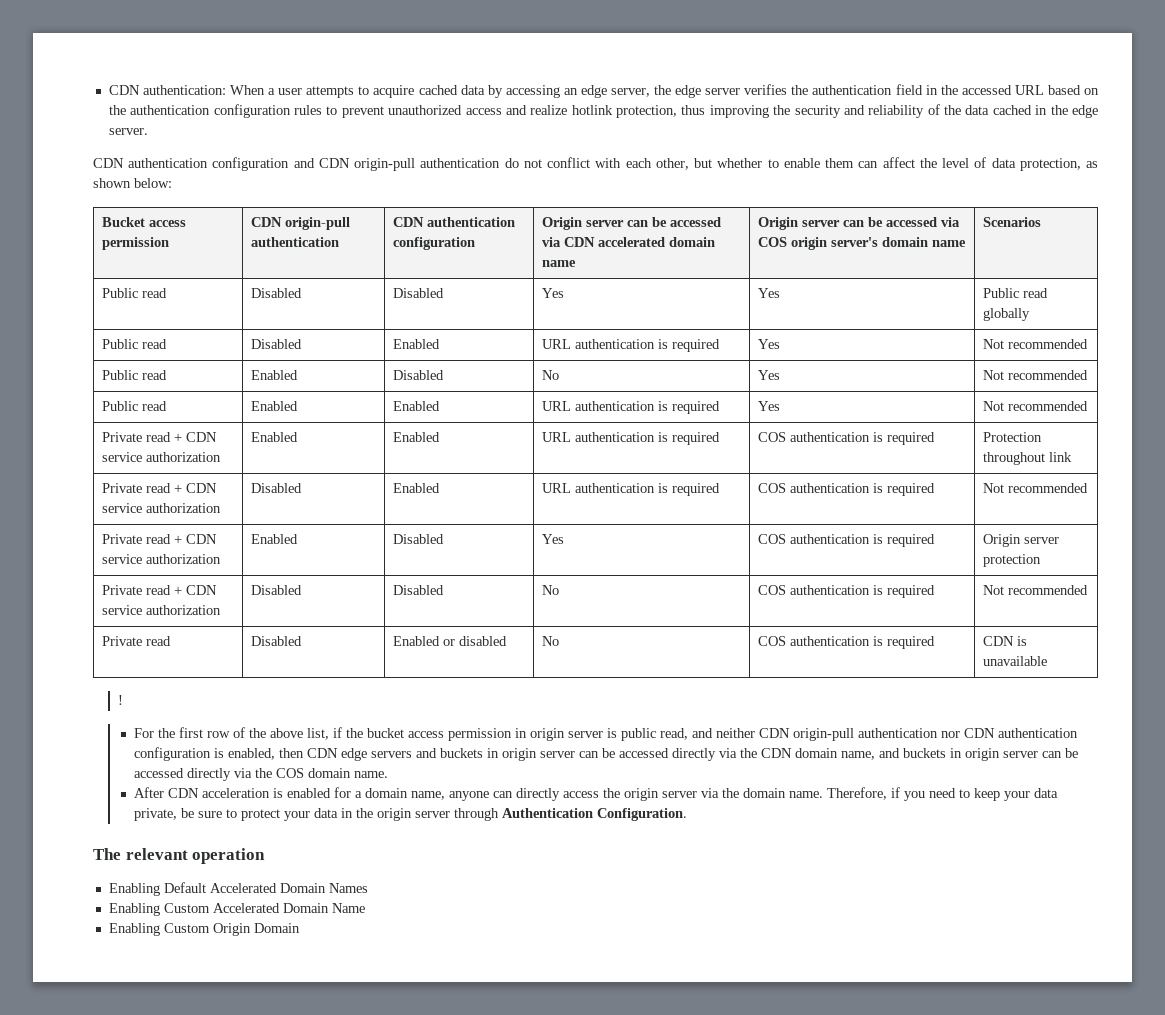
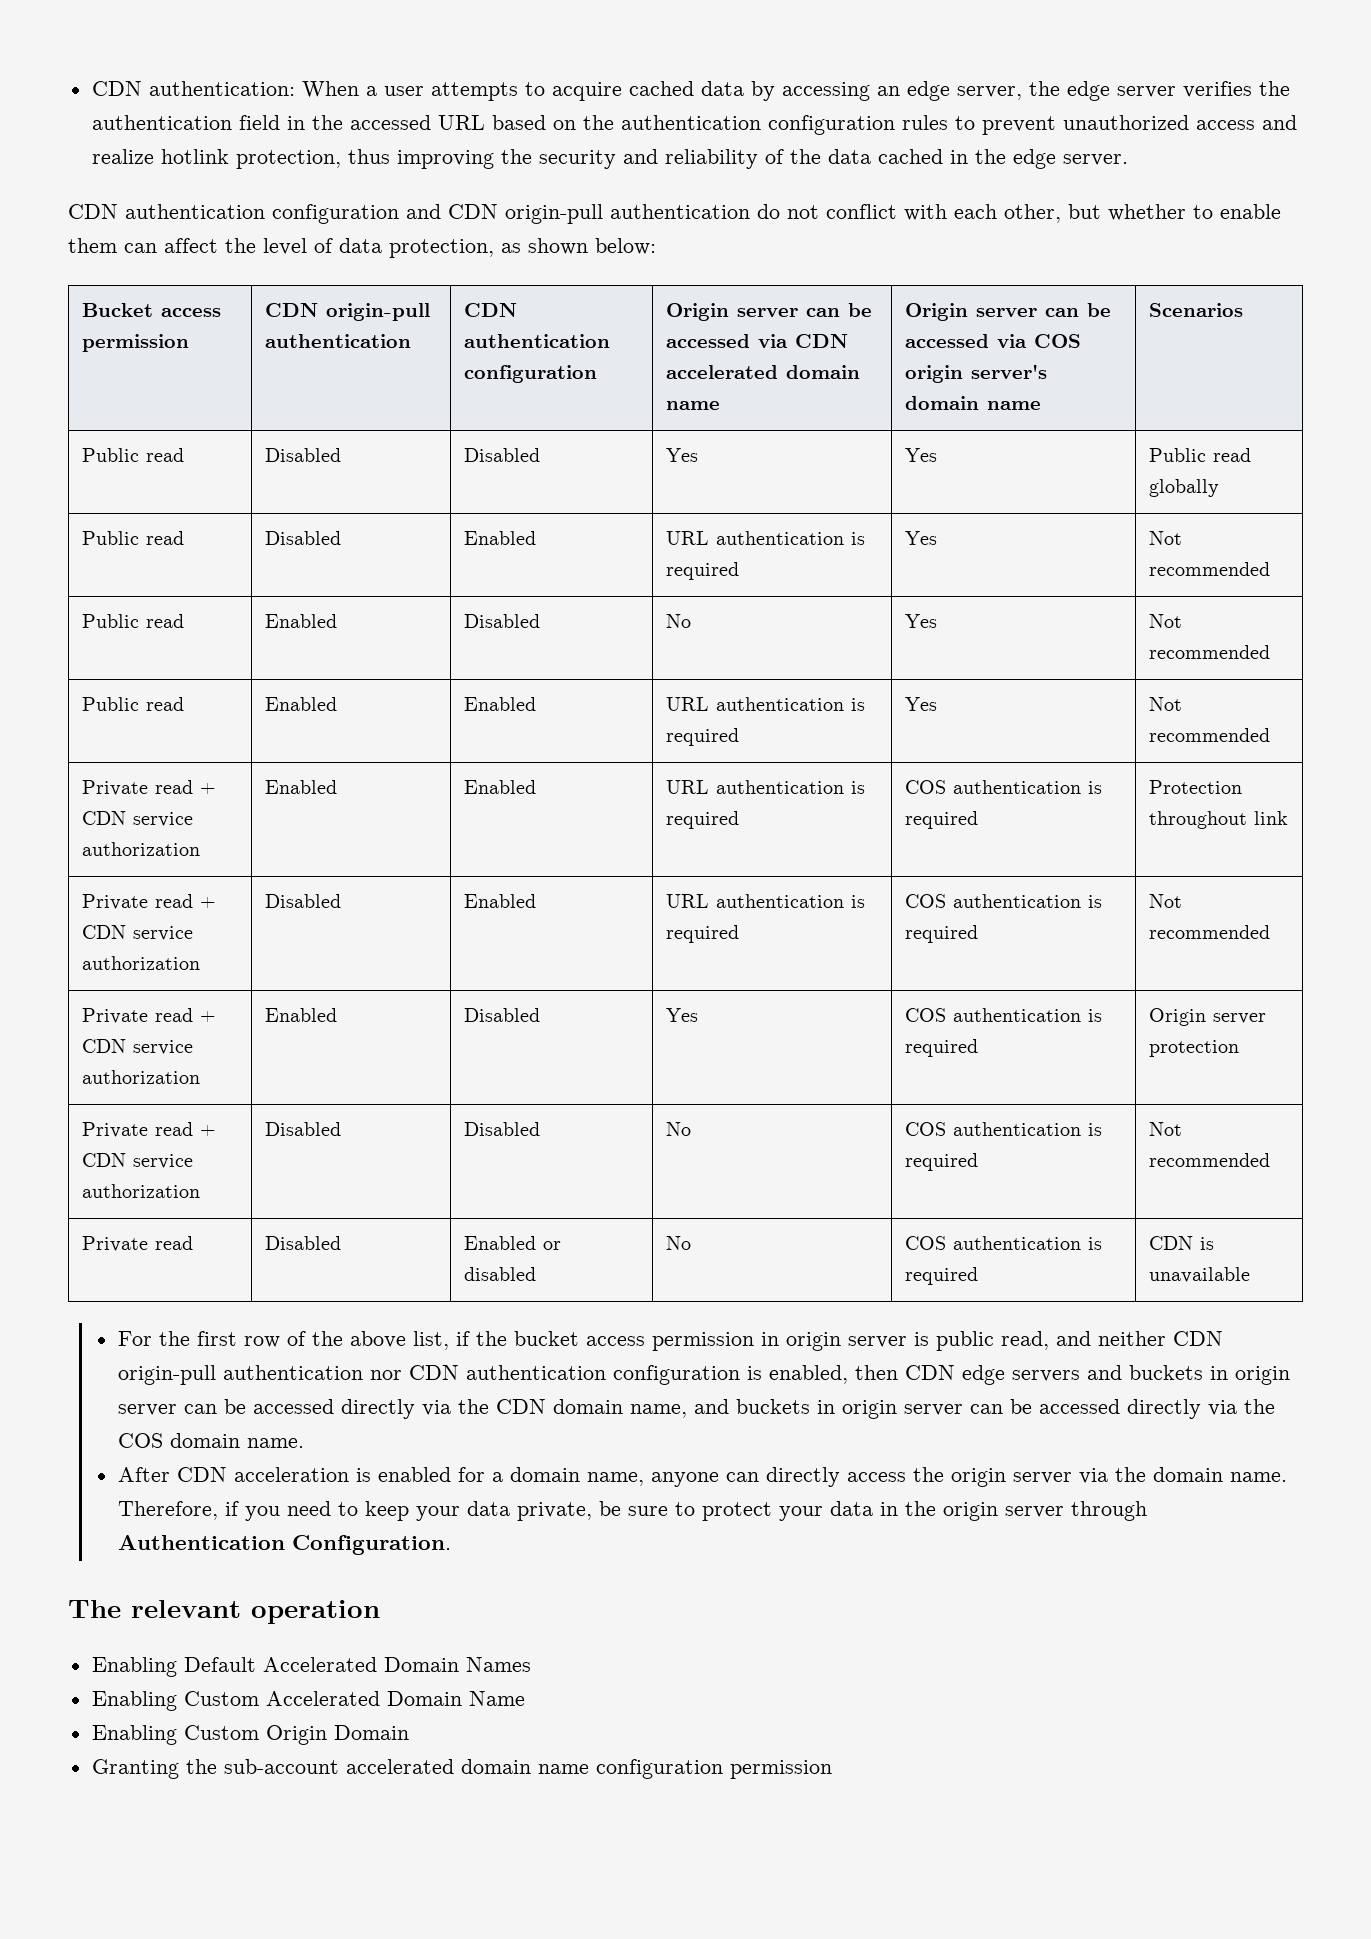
[117,695,123,705] // ! -> (1250, 1275) none
(300, 928) none -> [91,1759,832,1779] // Granting the sub-account accelerated domain name configuration permission

